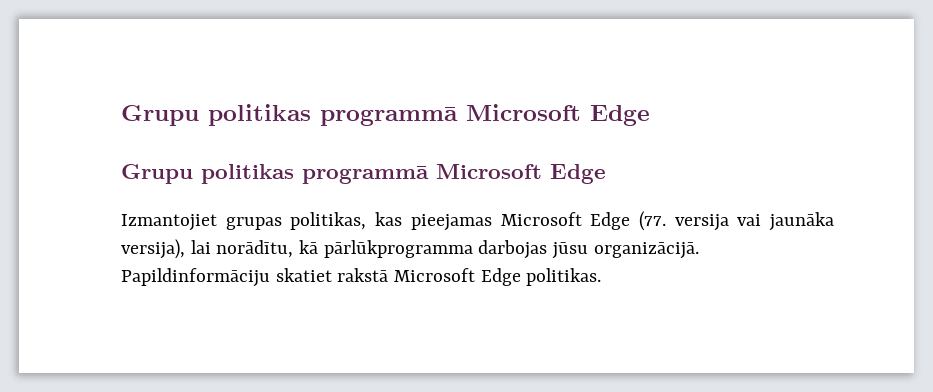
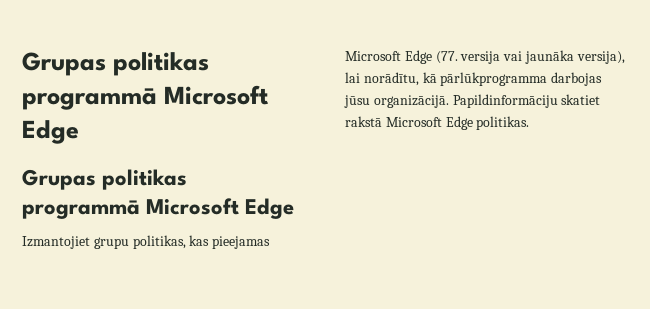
[121,104,650,126] [121,164,193,184] Grupu politikas programmā Microsoft Edge // Grupu -> [22,52,210,76] [22,85,270,110] [22,120,79,144] [22,169,96,190] Grupas politikas programmā Microsoft Edge // Grupas
[225,217,282,230] grupas -> [93,237,129,249] grupu

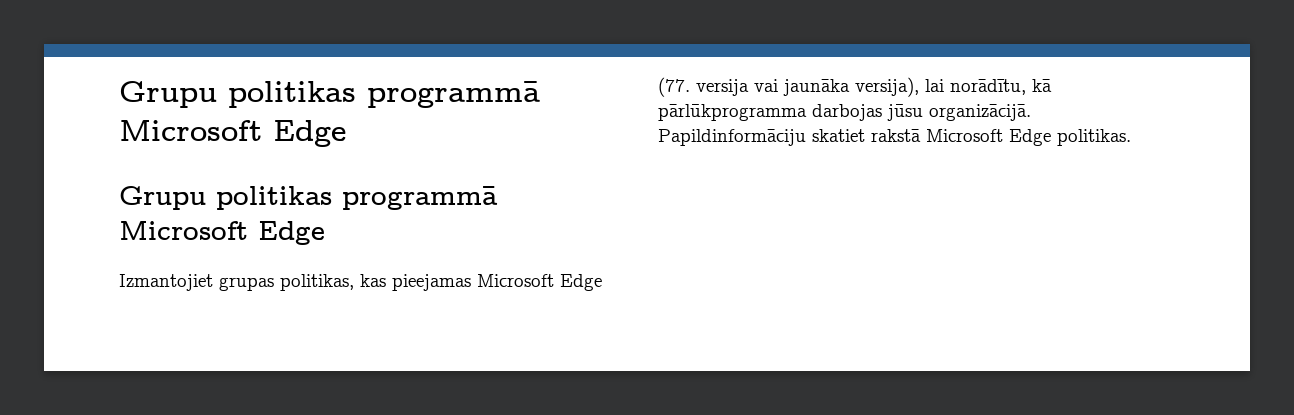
[22,52,210,76] [22,85,270,110] [22,120,79,144] [22,169,96,190] Grupas politikas programmā Microsoft Edge // Grupas -> [119,81,540,108] [119,120,346,147] [119,186,206,210] Grupu politikas programmā Microsoft Edge // Grupu
[93,237,129,249] grupu -> [219,277,274,291] grupas

